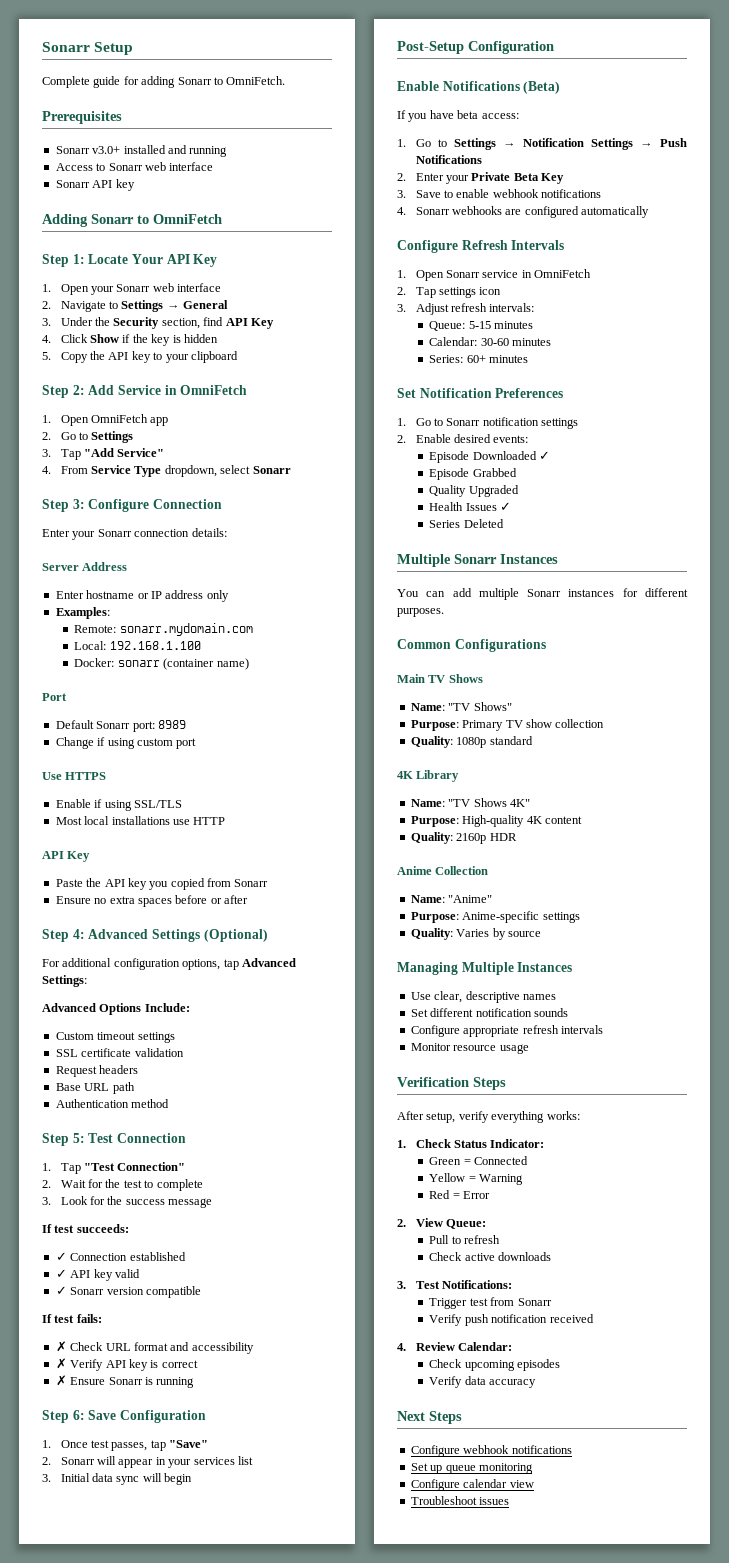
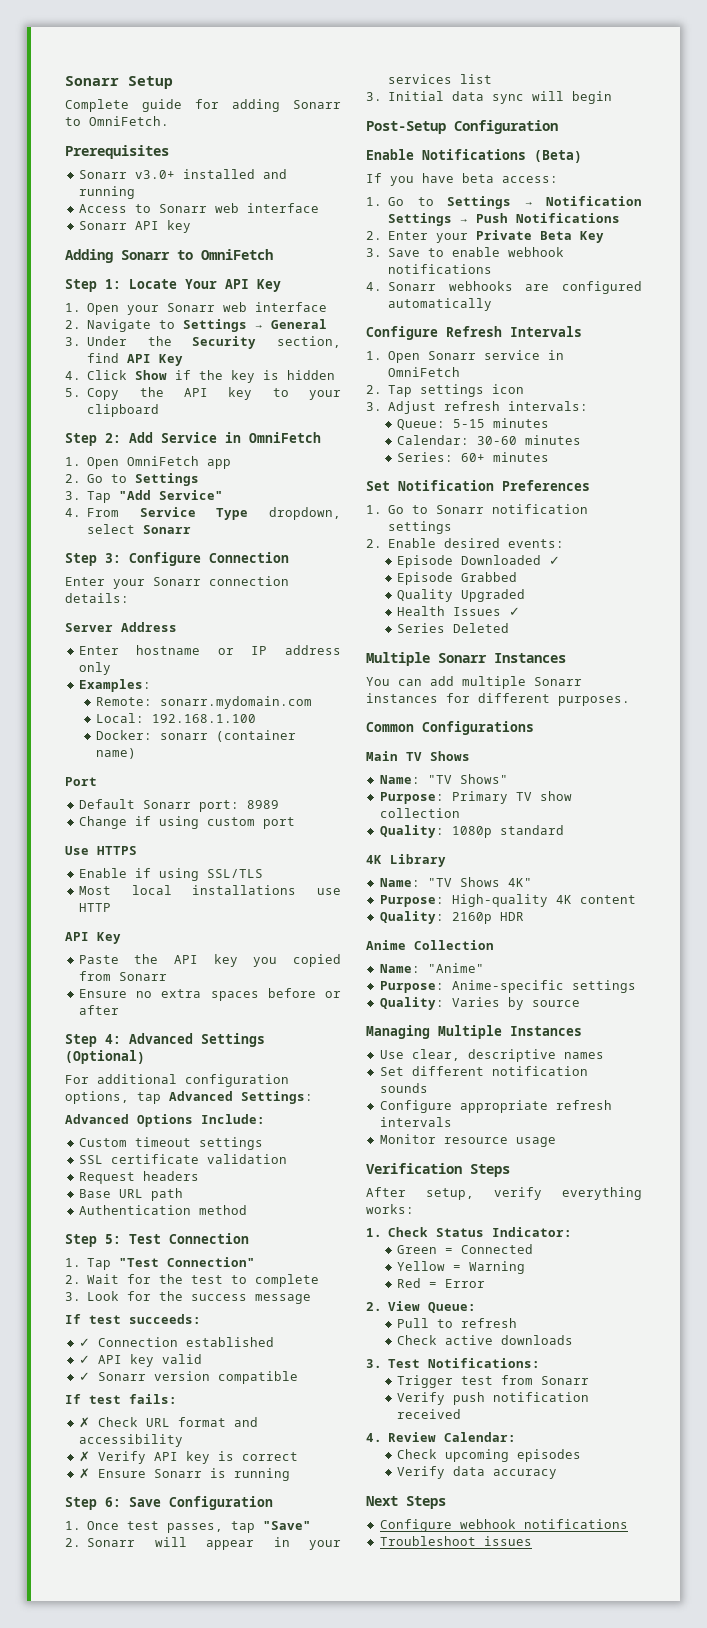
[410,1463,533,1474] [410,1479,534,1491] // Set up queue monitoring // Configure calendar view -> (628, 1524) none

